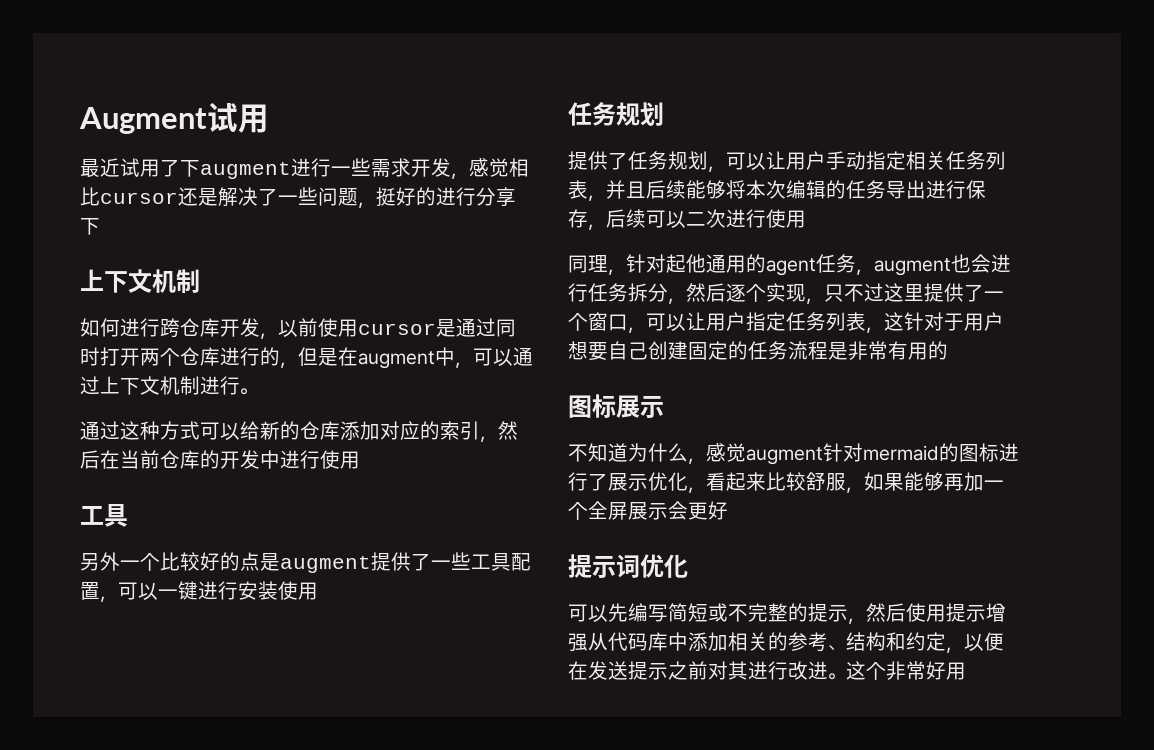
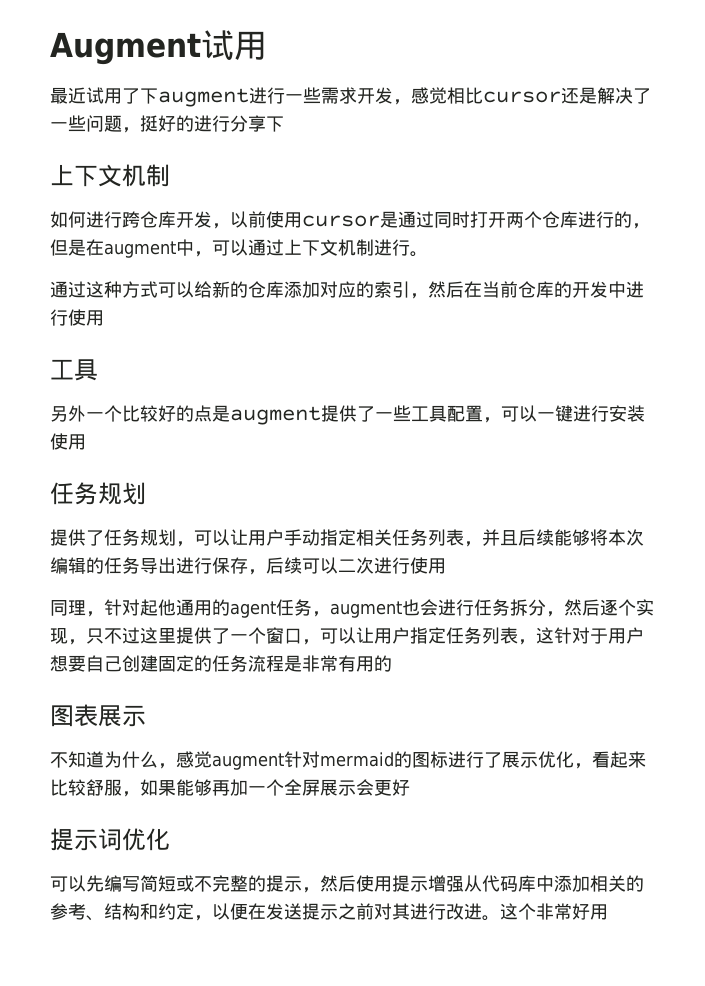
[592,394,616,418] 标 -> [74,704,98,726] 表

